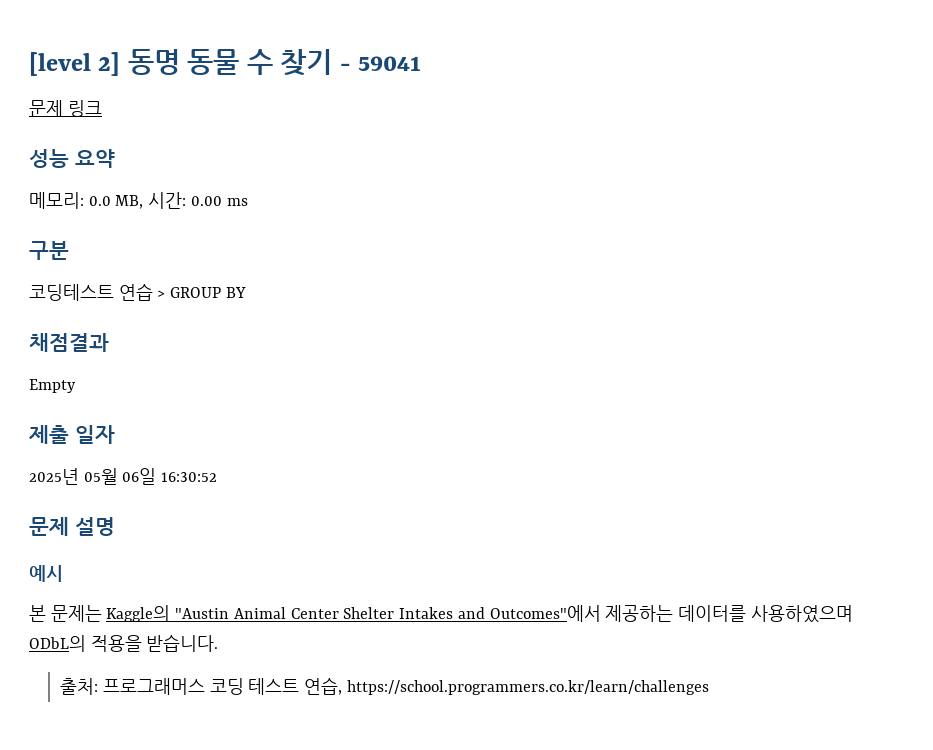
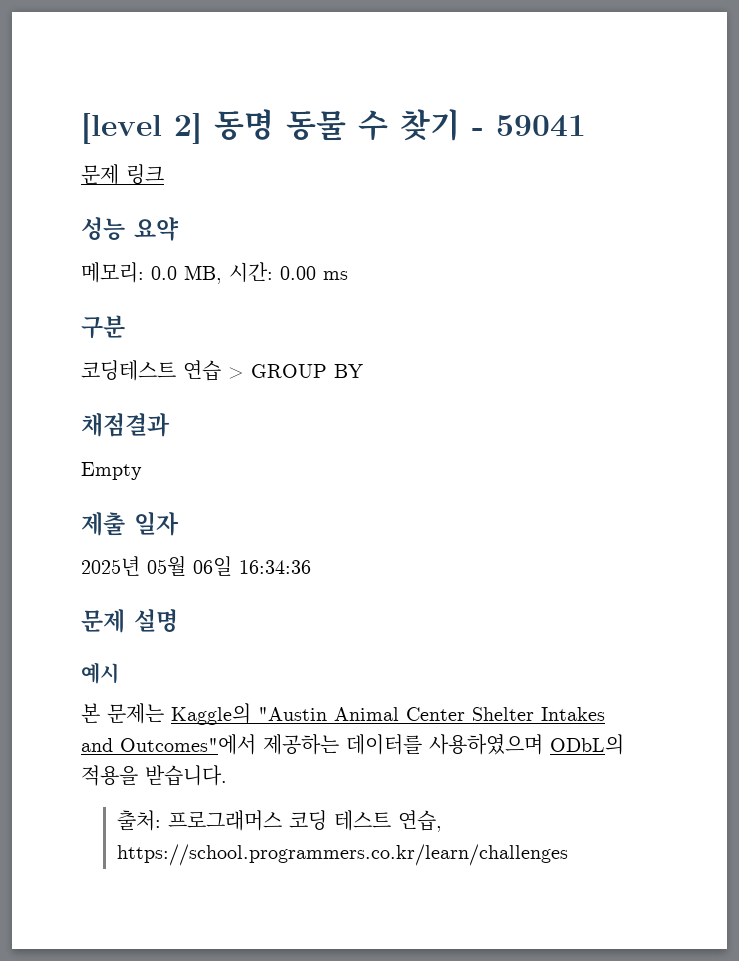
[161,472,218,482] 16:30:52 -> [239,560,311,574] 16:34:36

